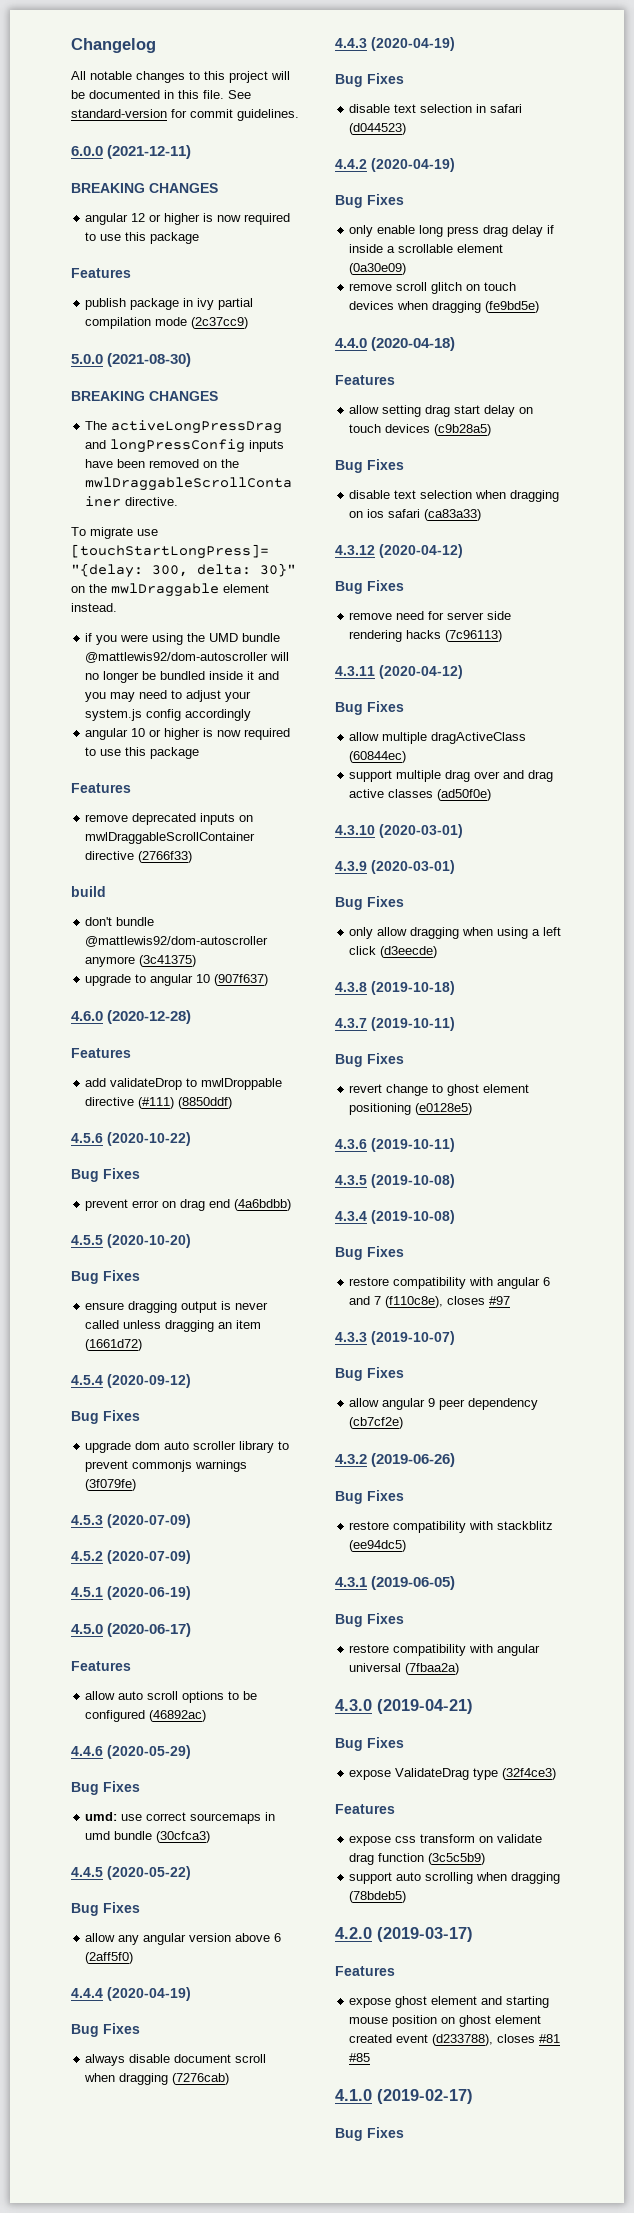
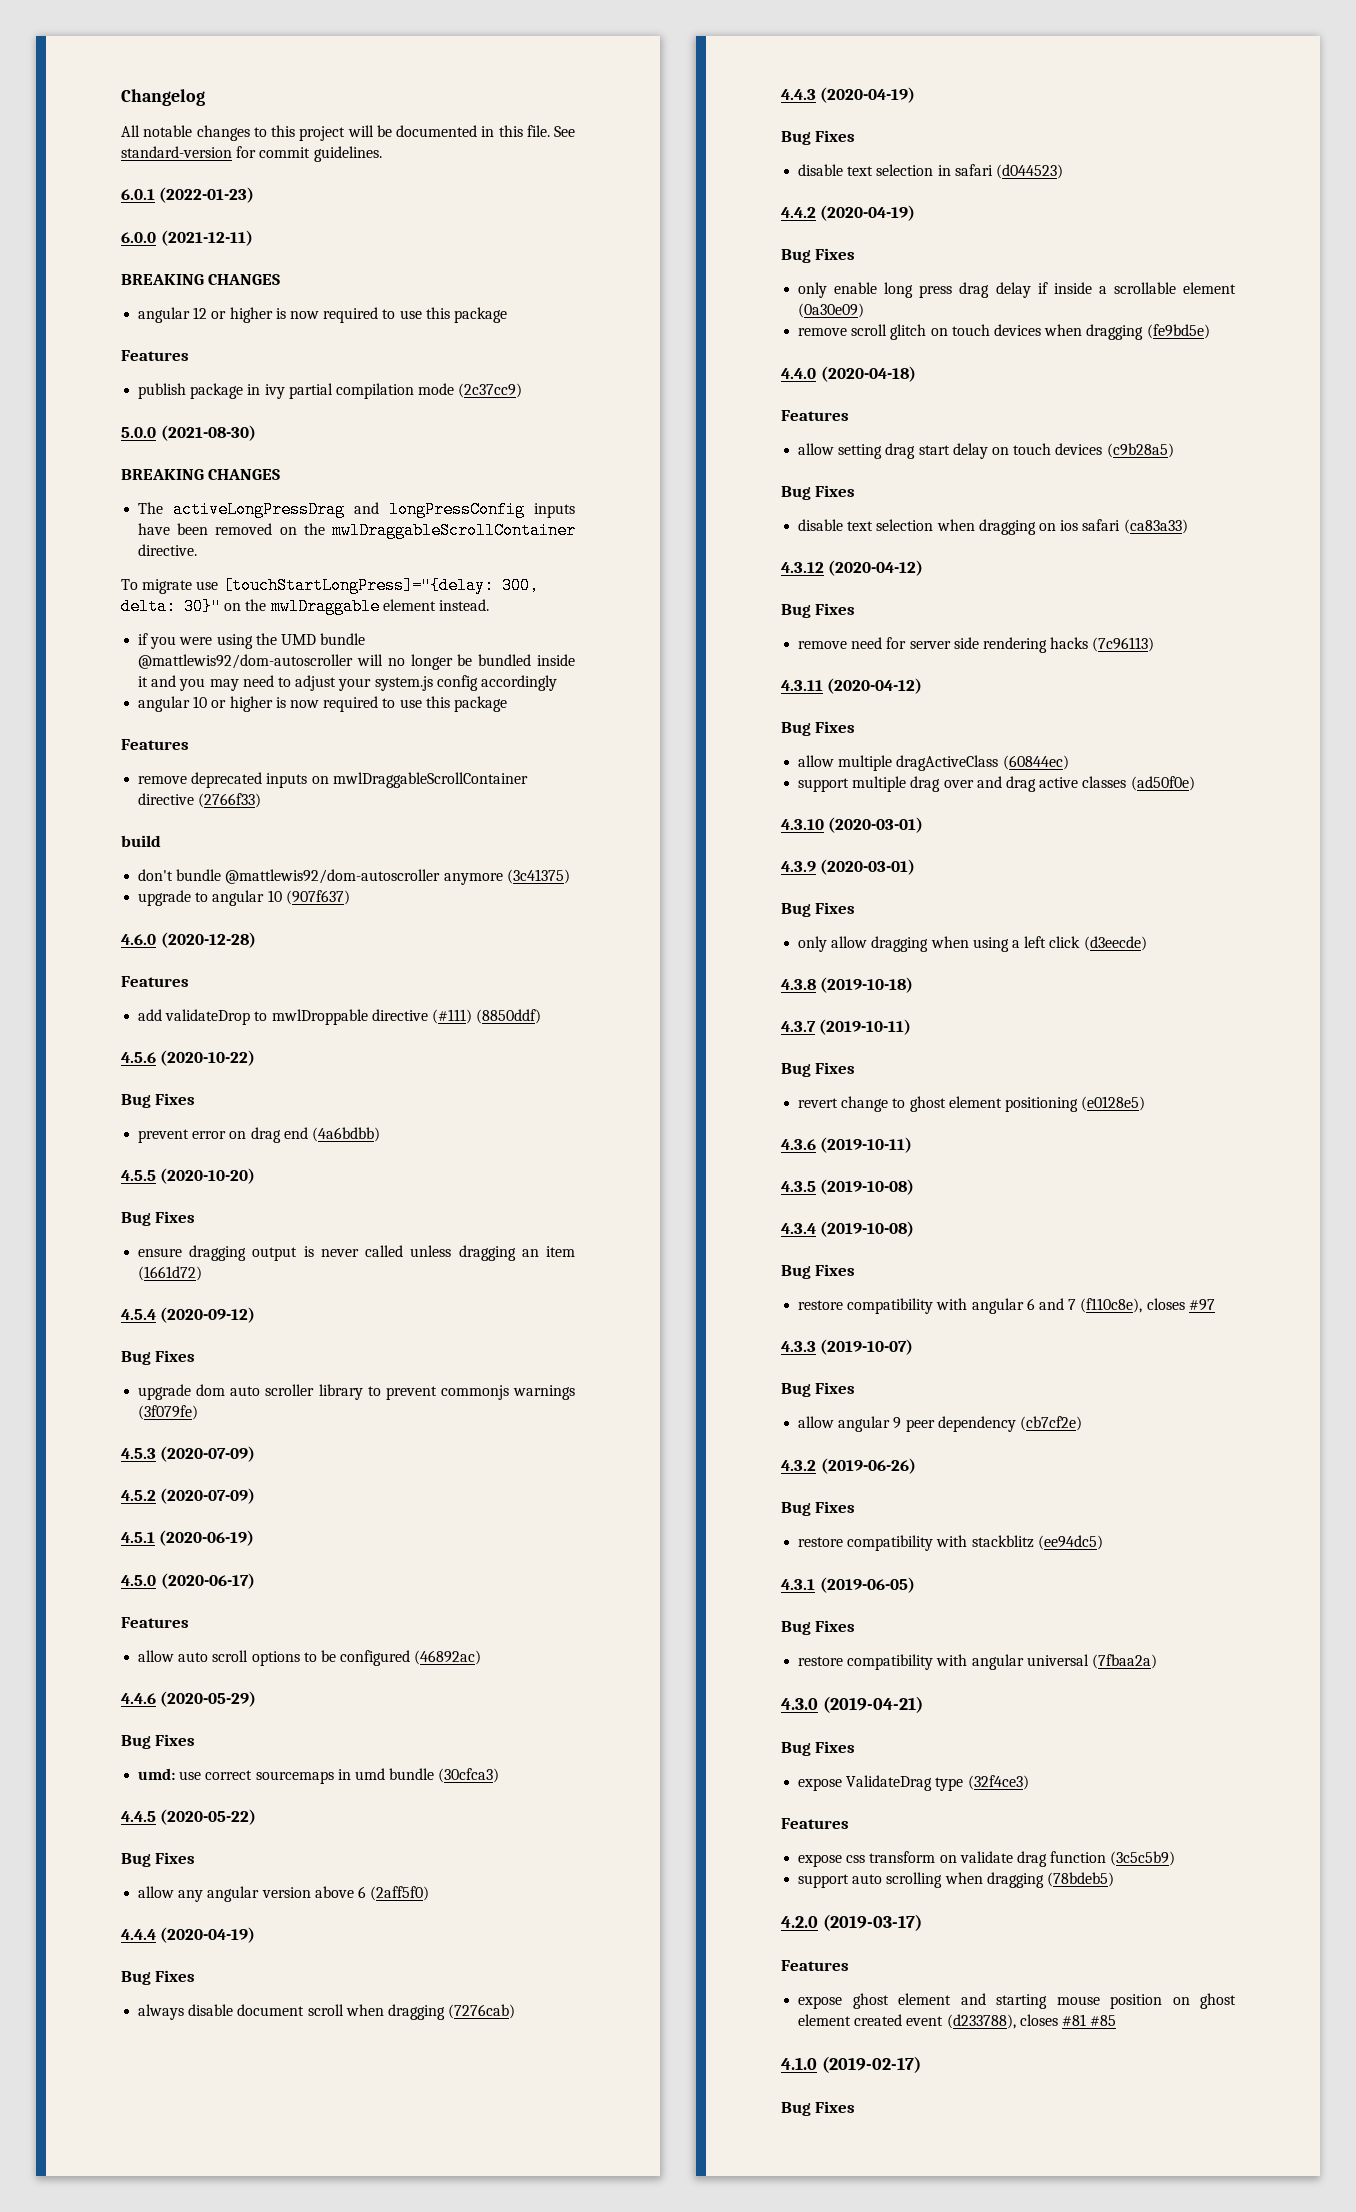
(299, 115) none -> [121,187,255,203] // 6.0.1 (2022-01-23)

